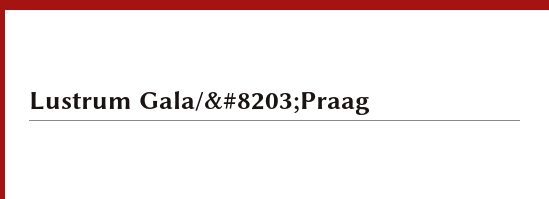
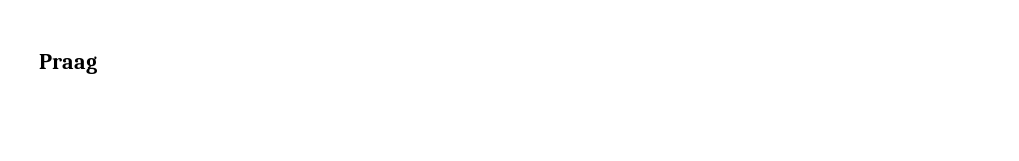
[29,91,371,115] Lustrum Gala/&#8203;Praag -> [39,54,97,74] Praag

